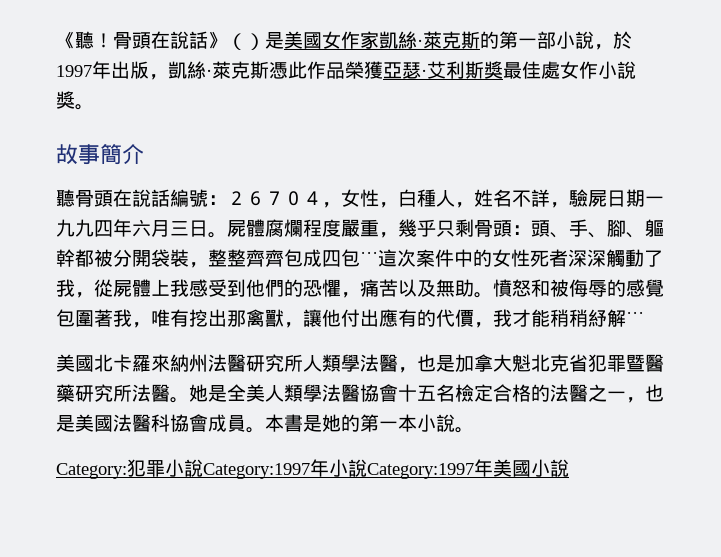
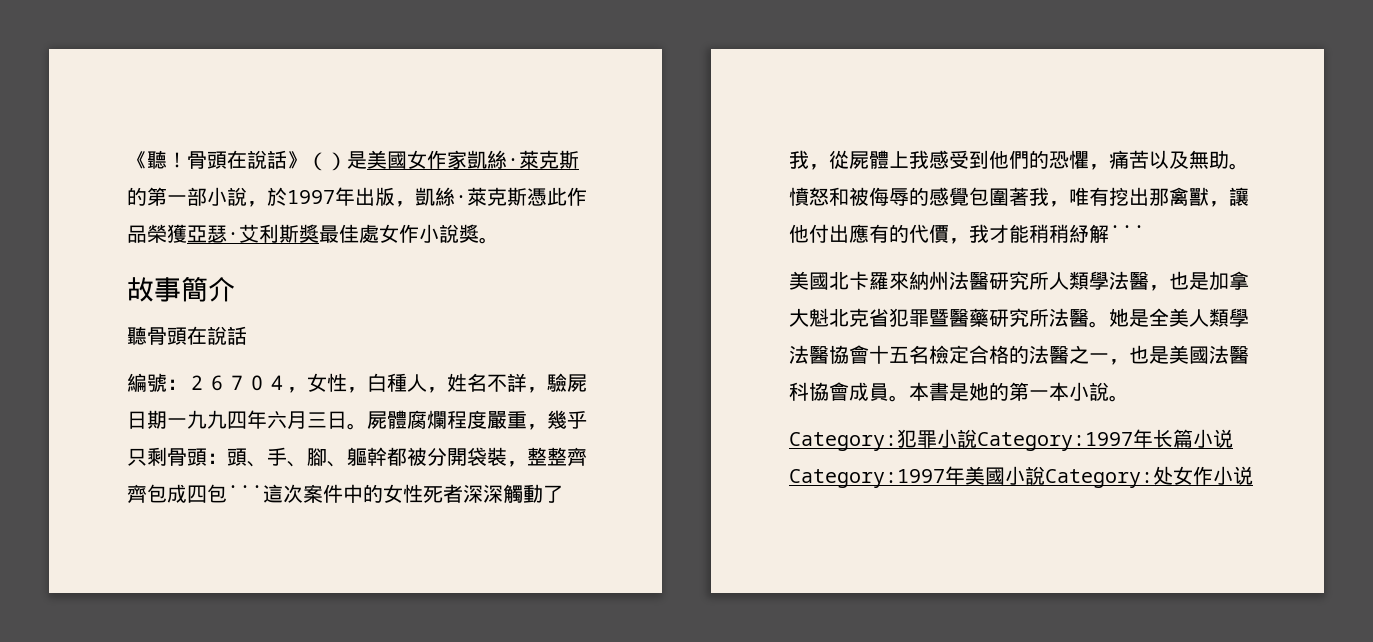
(170, 198) none -> (247, 335) //
[329,459,367,477] 小說 -> [1153,429,1233,448] 长篇小说
(569, 468) none -> [1045,466,1253,488] Category:处女作小说

